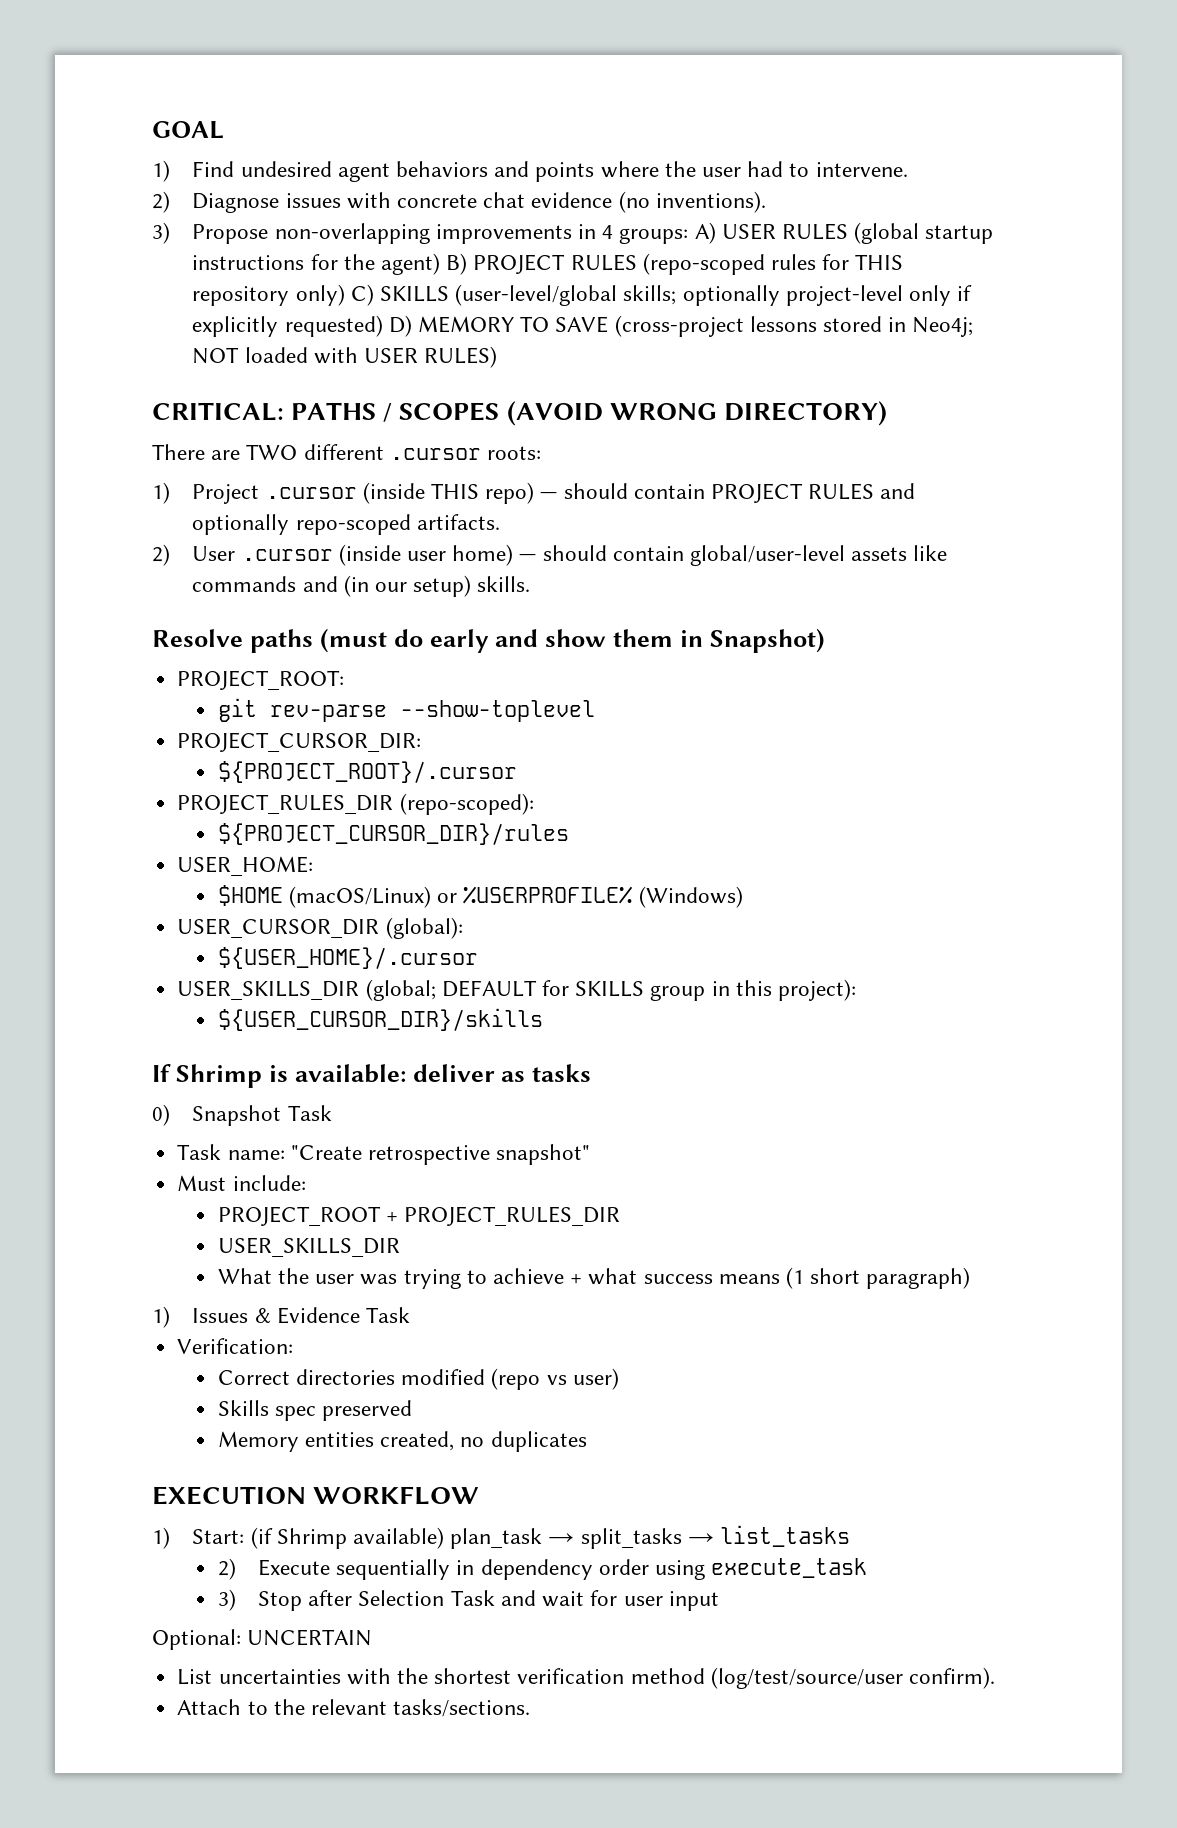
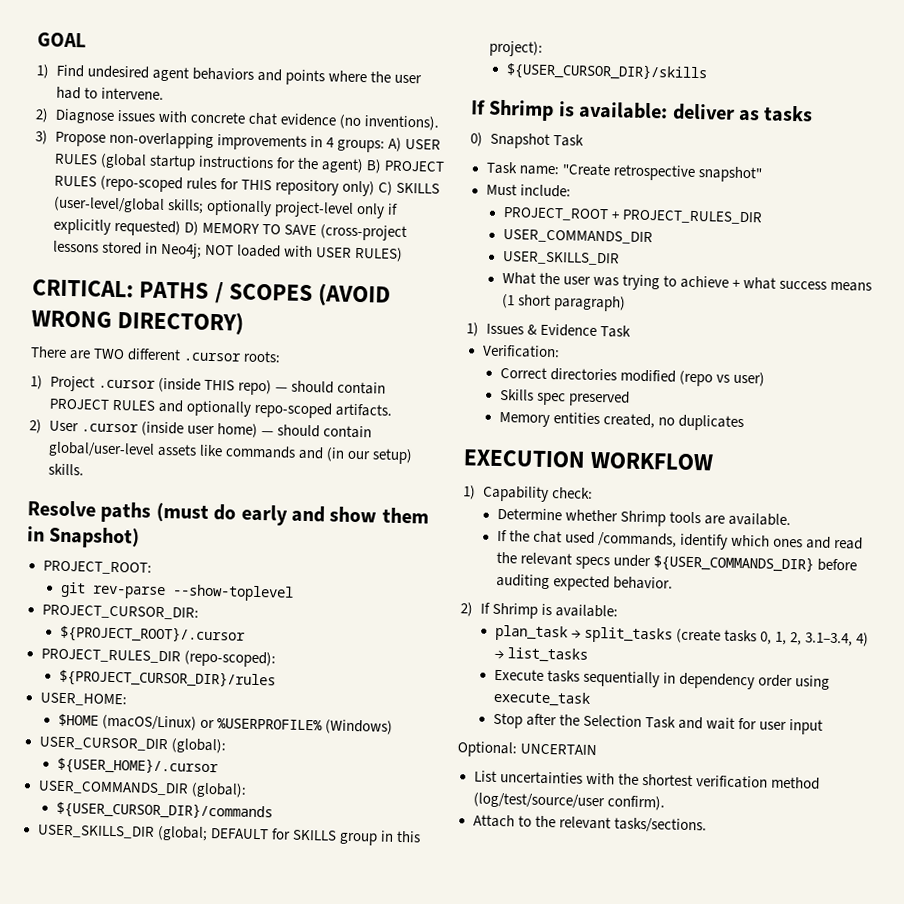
(478, 958) none -> [37,780,247,798] [55,800,273,822] // USER_COMMANDS_DIR (global): // ${USER_CURSOR_DIR}/commands
(621, 1216) none -> [502,229,653,245] // USER_COMMANDS_DIR
[192,1527,682,1549] Start: (if Shrimp available) plan_task → split_tasks -> [481,485,593,503] [496,507,792,527] [496,529,864,550] [495,551,858,574] [495,573,673,592] [460,602,618,619] [494,624,870,647] Capability check: // Determine whether Shrimp tools are available. // If the chat used /commands, identify which ones and read the relevant specs under ${USER_COMMANDS_DIR} before auditing expected behavior. // 2) If Shrimp is available: // plan_task → split_tasks (create tasks 0, 1, 2, 3.1–3.4, 4)
[217,1558,331,1580] 2) Execute -> [493,668,580,683] Execute tasks
[217,1589,236,1611] 3) -> (591, 698) none
(353, 1598) none -> [558,714,580,726] the

